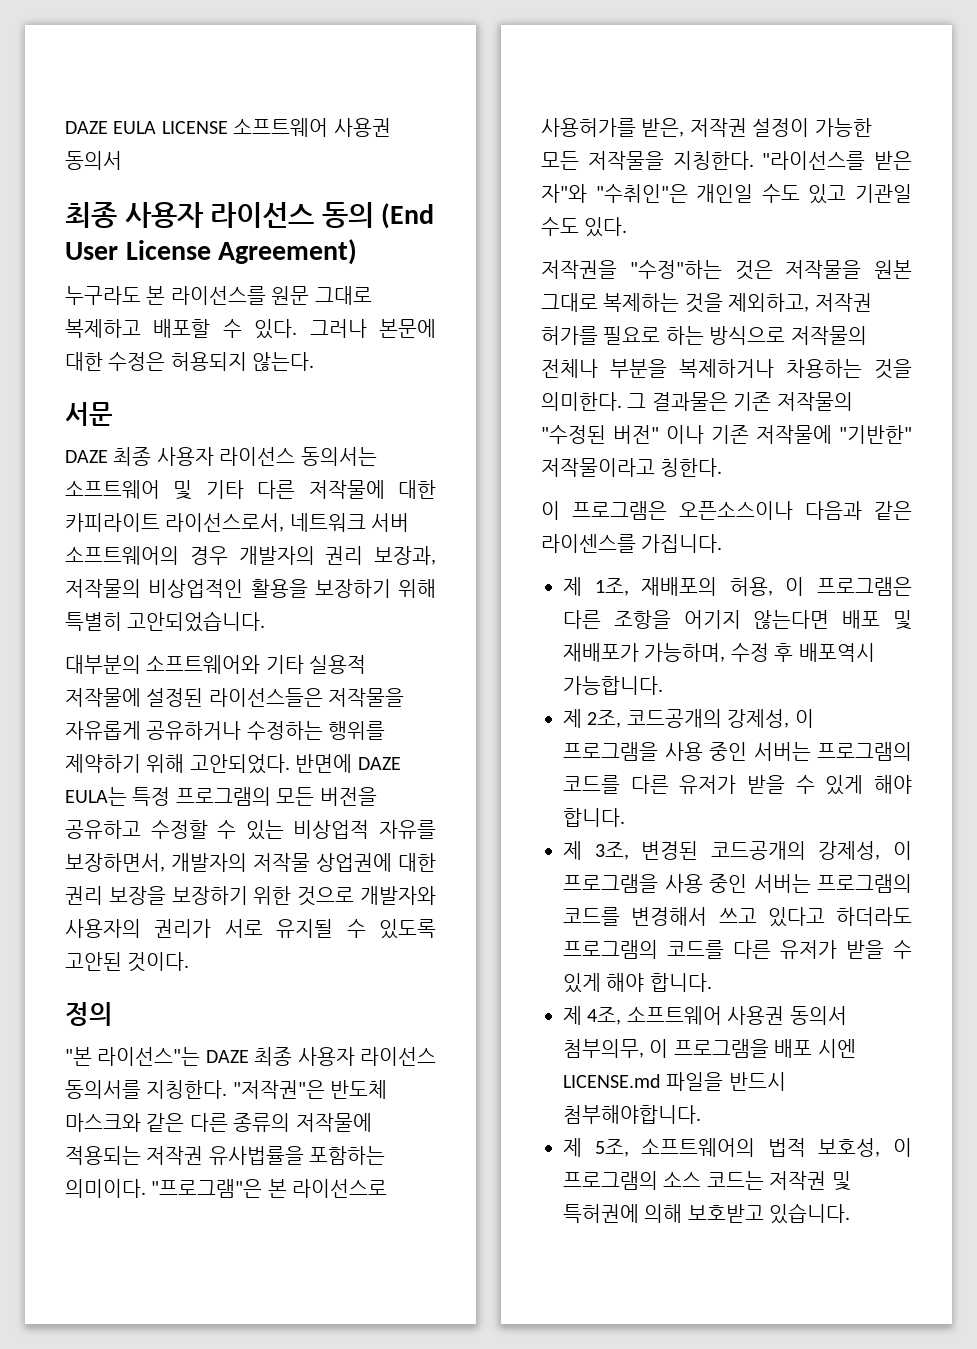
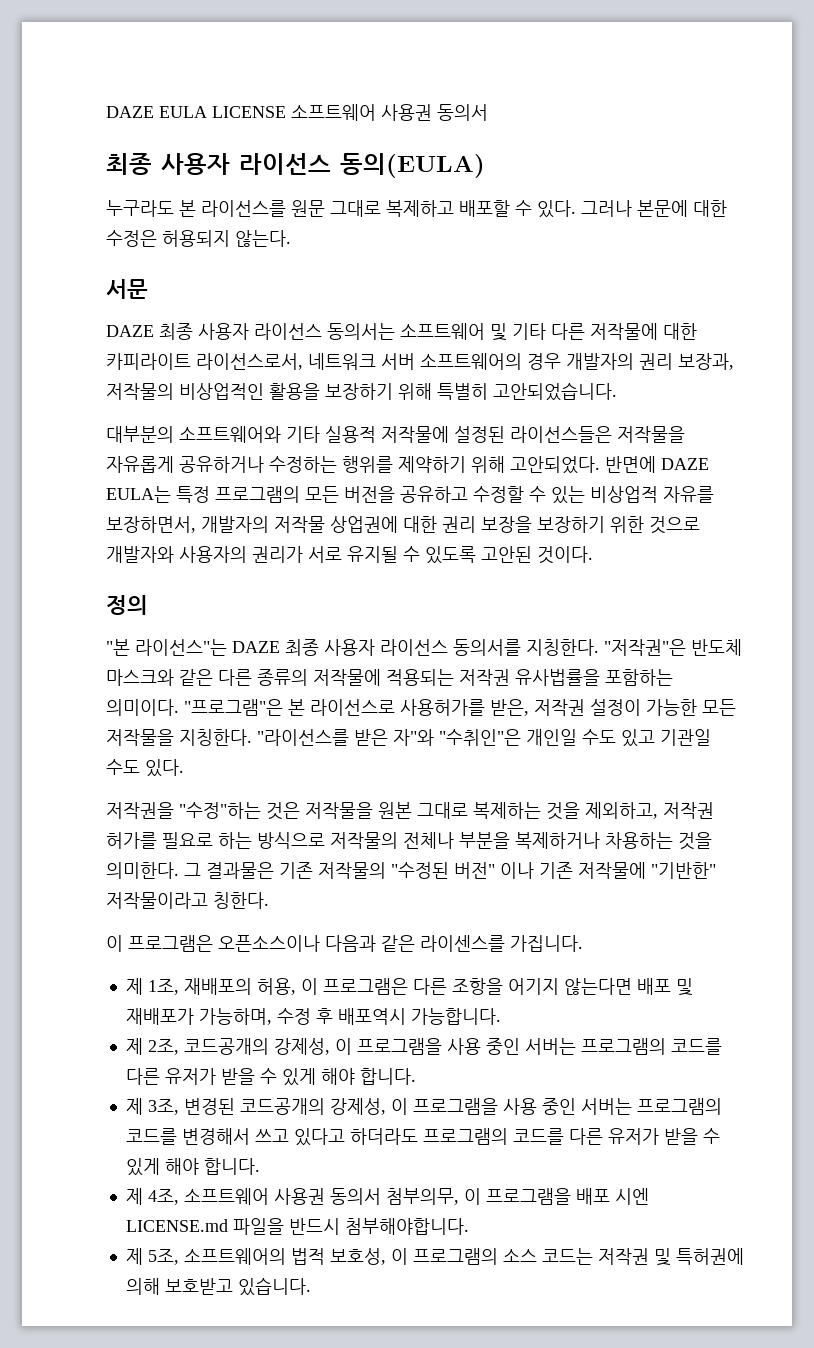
[321,202,435,229] [65,239,358,265] 동의 (End User License Agreement) -> [340,153,485,178] 동의(EULA)

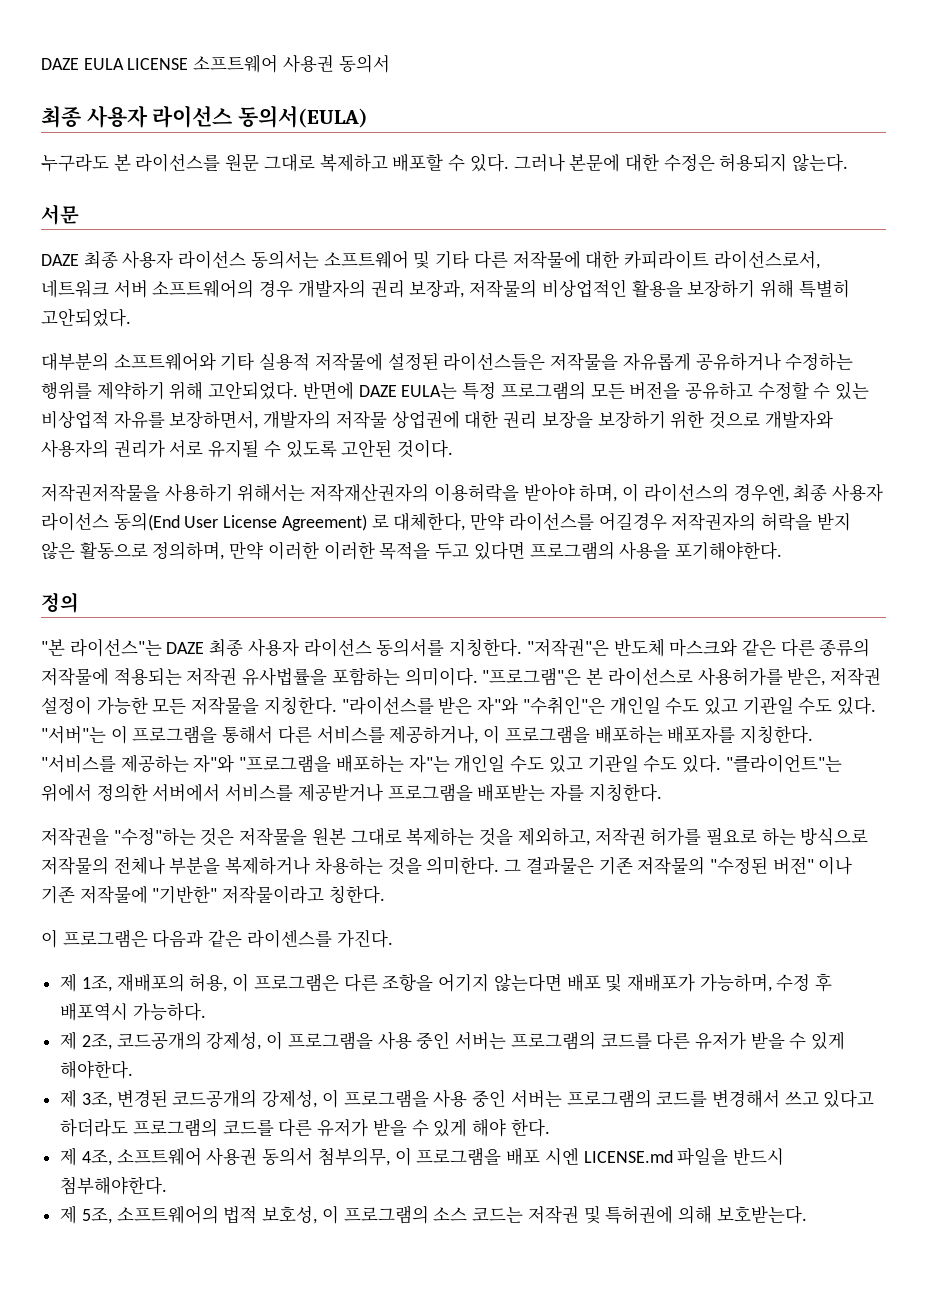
[340,153,485,178] 동의(EULA) -> [238,105,369,128] 동의서(EULA)
[493,382,617,401] 고안되었습니다. -> [41,308,131,327] 고안되었다.
(593, 555) none -> [41,483,883,502] [41,512,851,531] [41,541,782,560] // 저작권저작물을 사용하기 위해서는 저작재산권자의 이용허락을 받아야 하며, 이 라이선스의 경우엔, 최종 사용자 라이선스 동의(End User License Agreement) 로 대체한다, 만약 라이선스를 어길경우 저작권자의 허락을 받지 않은 활동으로 정의하며, 만약 이러한 이러한 목적을 두고 있다면 프로그램의 사용을 포기해야한다.
(184, 768) none -> [41,725,813,744] [41,754,842,773] [41,783,662,802] "서버"는 이 프로그램을 통해서 다른 서비스를 제공하거나, 이 프로그램을 배포하는 배포자를 지칭한다. "서비스를 제공하는 자"와 "프로그램을 배포하는 자"는 개인일 수도 있고 기관일 수도 있다. "클라이언트"는 위에서 정의한 서버에서 서비스를 제공받거나 프로그램을 배포받는 자를 지칭한다.
[218,935,320,952] 오픈소스이나 -> (148, 938) none
[510,935,583,952] 가집니다. -> [336,929,393,948] 가진다.
[410,1008,501,1025] 가능합니다. -> [132,1002,206,1021] 가능하다.
[320,1068,416,1085] 해야 합니다. -> [60,1060,134,1079] 해야한다.
[203,1158,260,1175] 합니다. -> [510,1118,550,1137] 한다.
[344,1218,469,1235] 첨부해야합니다. -> [60,1176,168,1195] 첨부해야한다.
[164,1277,311,1296] 보호받고 있습니다. -> [716,1205,807,1224] 보호받는다.

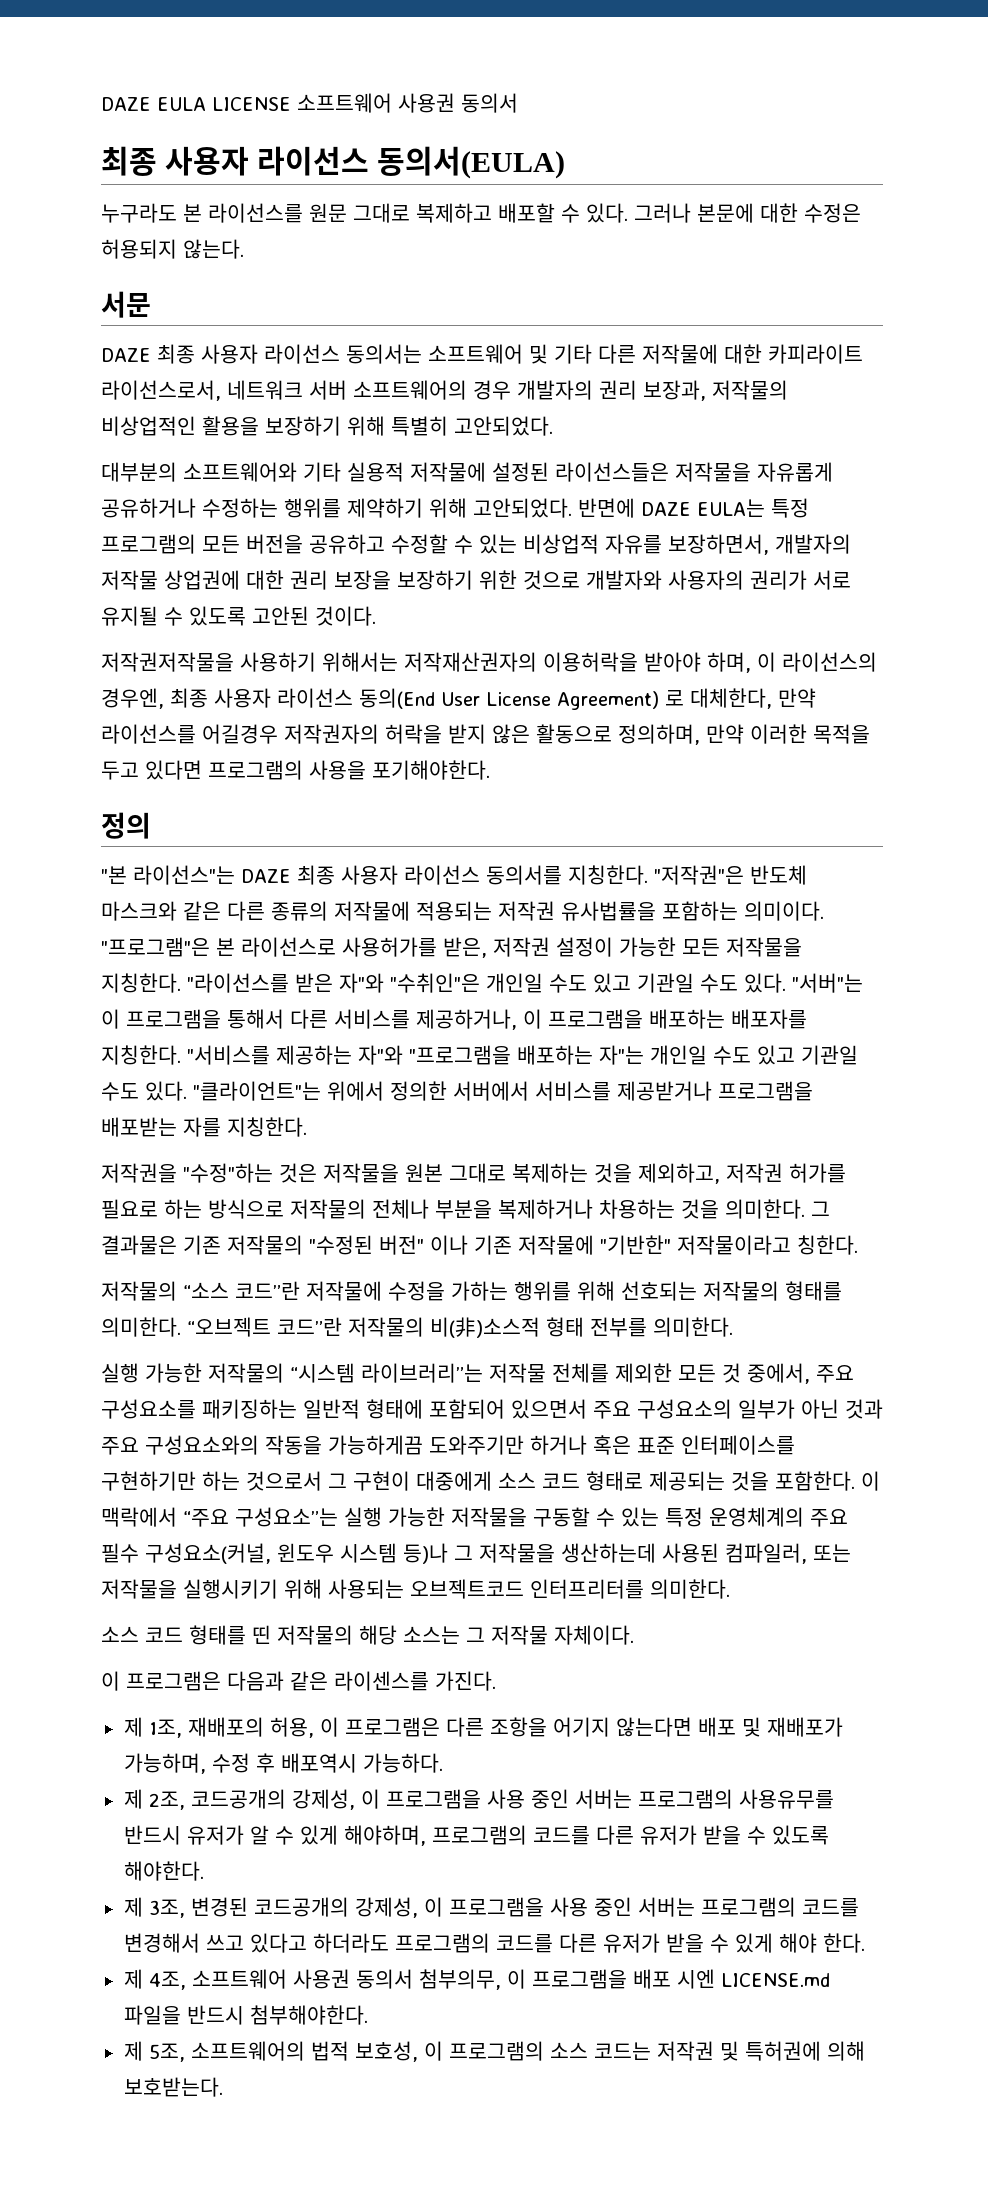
[323,541,375,560] 이러한 -> (807, 734) none
(385, 894) none -> [101,1281,842,1301] [101,1317,733,1338] [101,1363,854,1384] [101,1399,883,1419] [101,1435,795,1455] [101,1471,880,1491] [101,1507,848,1527] [101,1543,851,1564] [101,1579,730,1599] [101,1625,634,1645] // 저작물의 “소스 코드”란 저작물에 수정을 가하는 행위를 위해 선호되는 저작물의 형태를 의미한다. “오브젝트 코드”란 저작물의 비(非)소스적 형태 전부를 의미한다. // 실행 가능한 저작물의 “시스템 라이브러리”는 저작물 전체를 제외한 모든 것 중에서, 주요 구성요소를 패키징하는 일반적 형태에 포함되어 있으면서 주요 구성요소의 일부가 아닌 것과 주요 구성요소와의 작동을 가능하게끔 도와주기만 하거나 혹은 표준 인터페이스를 구현하기만 하는 것으로서 그 구현이 대중에게 소스 코드 형태로 제공되는 것을 포함한다. 이 맥락에서 “주요 구성요소”는 실행 가능한 저작물을 구동할 수 있는 특정 운영체계의 주요 필수 구성요소(커널, 윈도우 시스템 등)나 그 저작물을 생산하는데 사용된 컴파일러, 또는 저작물을 실행시키기 위해 사용되는 오브젝트코드 인터프리터를 의미한다. // 소스 코드 형태를 띤 저작물의 해당 소스는 그 저작물 자체이다.
[600,1031,846,1050] 코드를 다른 유저가 받을 수 있게 -> [738,1789,834,1809] [123,1825,829,1846] 사용유무를 반드시 유저가 알 수 있게 해야하며, 프로그램의 코드를 다른 유저가 받을 수 있도록

